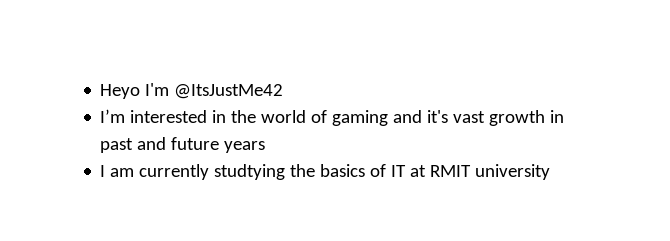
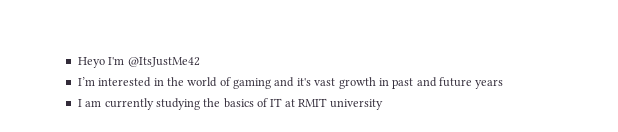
[214,164,286,180] studtying -> [155,98,200,110] studying

